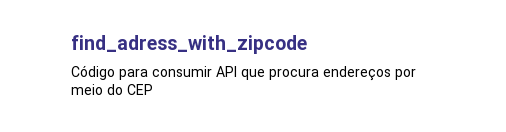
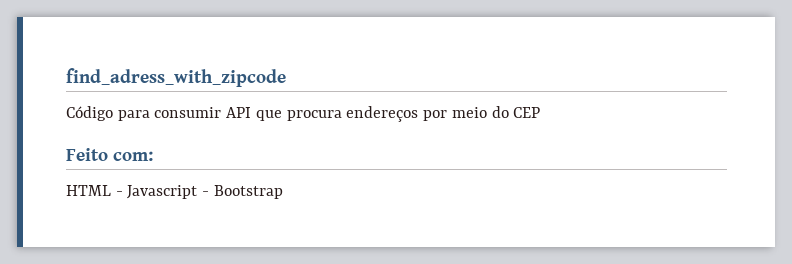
(153, 89) none -> [66,148,153,161] [66,185,283,199] // Feito com: // HTML - Javascript - Bootstrap

